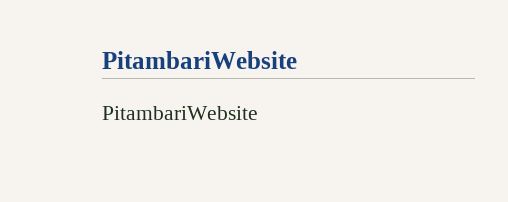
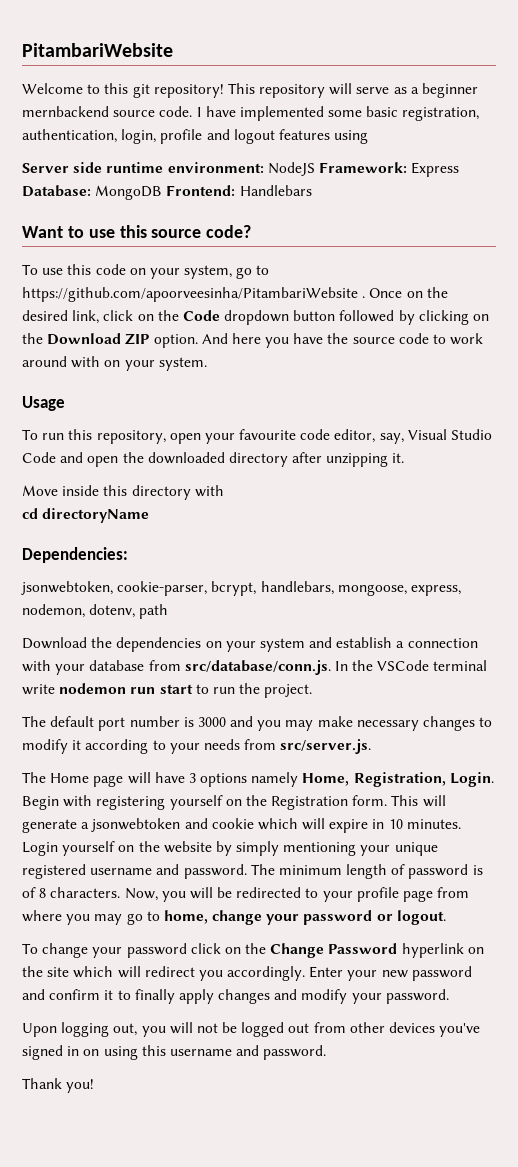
[102,106,258,120] PitambariWebsite -> [22,83,479,98] [22,106,480,121] [22,129,369,144] [22,162,460,177] [22,185,312,200] [22,225,252,238] [22,264,270,279] [22,287,448,302] [22,310,490,325] [22,333,484,348] [22,356,207,371] [22,396,65,411] [22,429,493,444] [22,452,405,467] [22,485,224,500] [22,508,150,523] [22,547,128,563] [21,581,461,596] [22,604,169,619] [22,637,478,652] [22,660,488,675] [22,683,313,698] [22,716,493,731] [22,739,372,754] [22,772,494,787] [22,795,446,810] [22,818,461,833] [22,841,438,856] [22,864,483,879] [22,887,470,902] [22,910,446,925] [22,943,484,958] [22,966,472,981] [22,989,449,1004] [22,1022,481,1037] [22,1045,327,1060] [22,1078,95,1093] Welcome to this git repository! This repository will serve as a beginner mernbackend source code. I have implemented some basic registration, authentication, login, profile and logout features using // Server side runtime environment: NodeJS Framework: Express Database: MongoDB Frontend: Handlebars // Want to use this source code? // To use this code on your system, go to https://github.com/apoorveesinha/PitambariWebsite . Once on the desired link, click on the Code dropdown button followed by clicking on the Download ZIP option. And here you have the source code to work around with on your system. // Usage // To run this repository, open your favourite code editor, say, Visual Studio Code and open the downloaded directory after unzipping it. // Move inside this directory with // cd directoryName // Dependencies: // jsonwebtoken, cookie-parser, bcrypt, handlebars, mongoose, express, nodemon, dotenv, path // Download the dependencies on your system and establish a connection with your database from src/database/conn.js. In the VSCode terminal write nodemon run start to run the project. // The default port number is 3000 and you may make necessary changes to modify it according to your needs from src/server.js. // The Home page will have 3 options namely Home, Registration, Login. Begin with registering yourself on the Registration form. This will generate a jsonwebtoken and cookie which will expire in 10 minutes. Login yourself on the website by simply mentioning your unique registered username and password. The minimum length of password is of 8 characters. Now, you will be redirected to your profile page from where you may go to home, change your password or logout. // To change your password click on the Change Password hyperlink on the site which will redirect you accordingly. Enter your new password and confirm it to finally apply changes and modify your password. // Upon logging out, you will not be logged out from other devices you've signed in on using this username and password. // Thank you!

